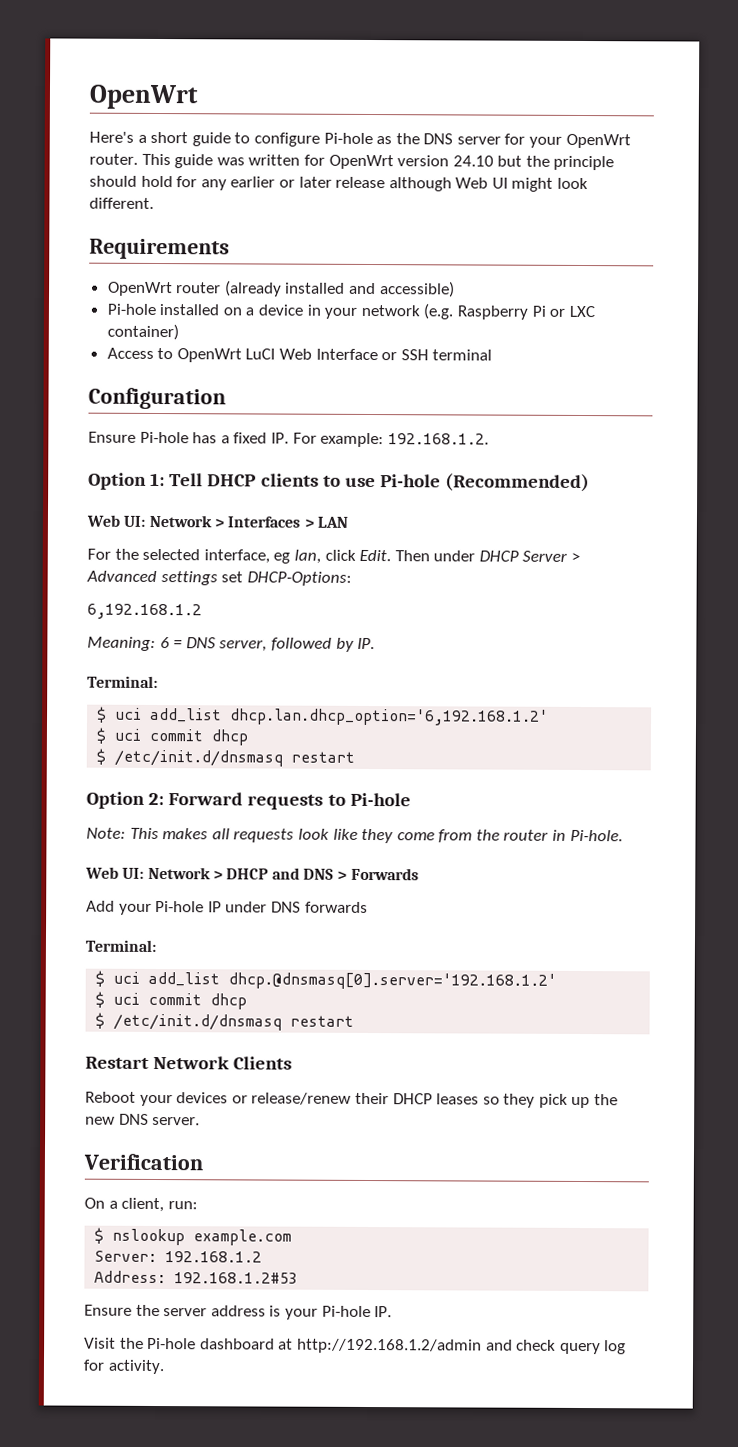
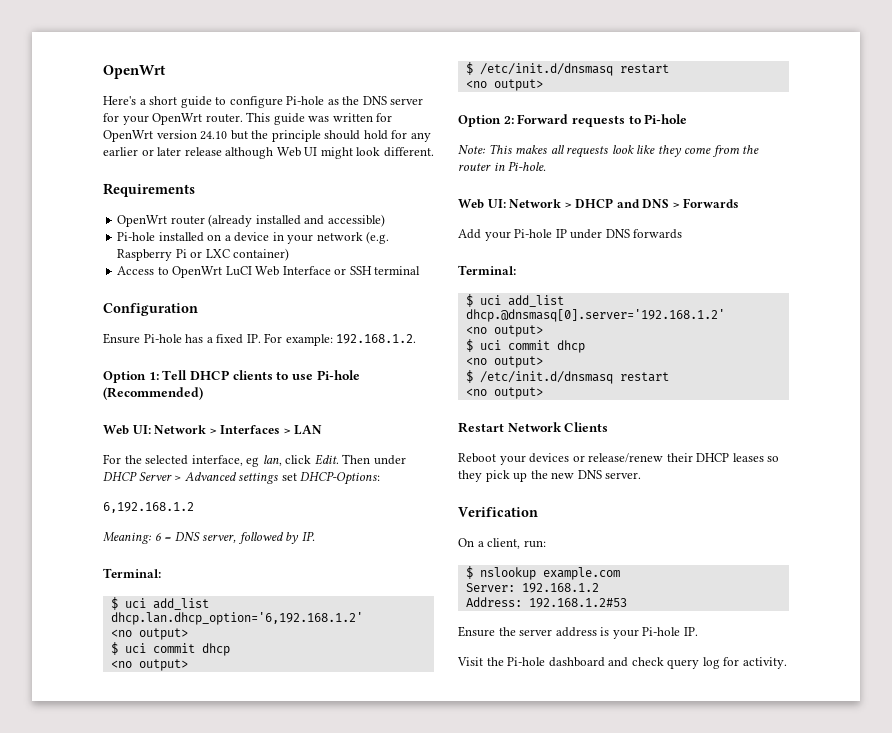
[96,727,249,746] [96,748,356,767] // $ uci commit dhcp // $ /etc/init.d/dnsmasq restart -> [110,628,188,640] [110,642,230,656] [110,659,188,671] [465,62,669,76] [465,79,543,91] // <no output> // $ uci commit dhcp // <no output> // $ /etc/init.d/dnsmasq restart // <no output>
[95,991,248,1010] [95,1012,355,1031] // $ uci commit dhcp // $ /etc/init.d/dnsmasq restart -> [465,325,543,337] [465,339,585,353] [465,356,543,368] [465,370,669,384] [465,387,543,399] // <no output> // $ uci commit dhcp // <no output> // $ /etc/init.d/dnsmasq restart // <no output>
[278,1338,482,1354] at http://192.168.1.2/admin -> (605, 662) none

